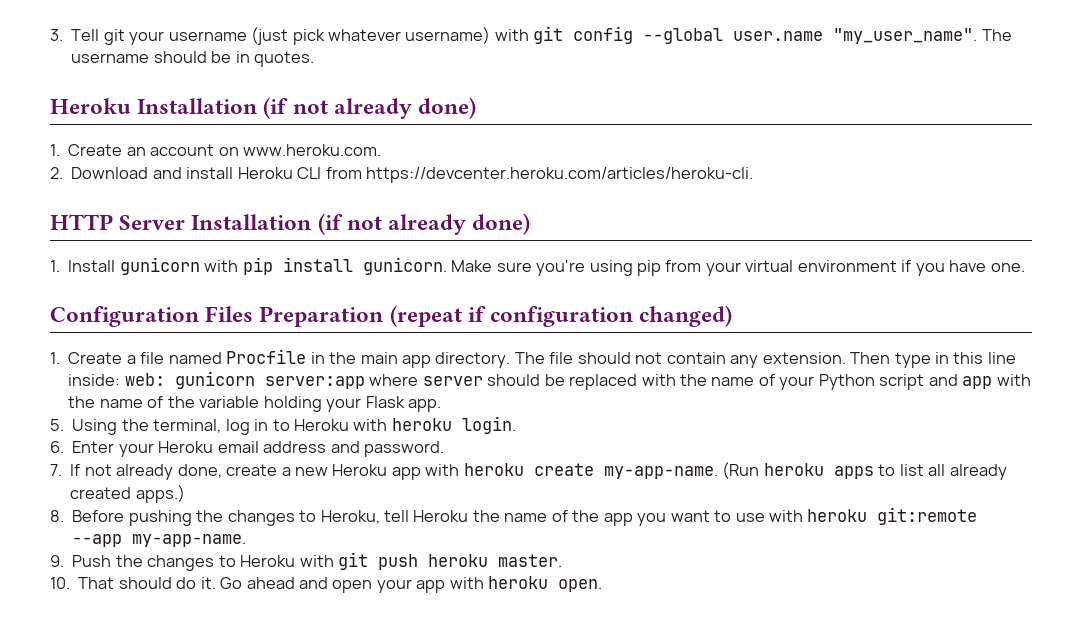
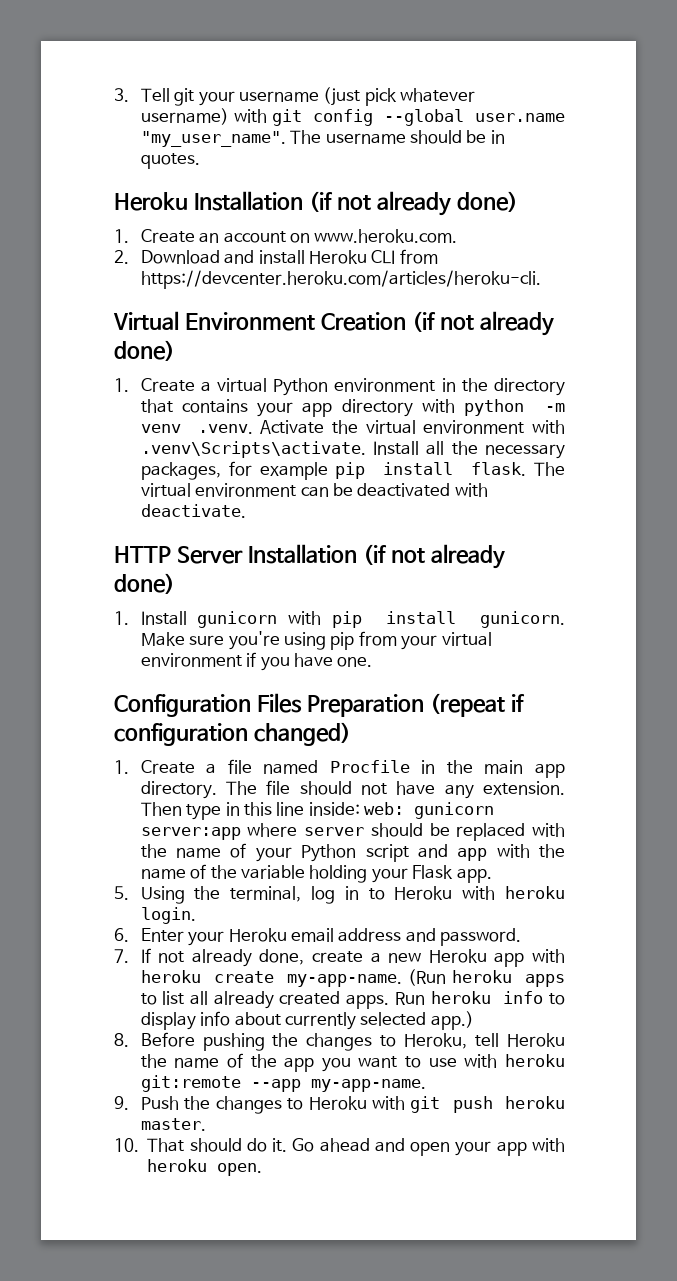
(753, 175) none -> [113,311,554,336] [114,340,175,361] [114,378,565,396] [140,399,565,417] [140,420,565,434] [140,441,565,459] [140,461,565,480] [140,483,488,497] [140,504,246,518] // Virtual Environment Creation (if not already done) // 1. Create a virtual Python environment in the directory that contains your app directory with python -m venv .venv. Activate the virtual environment with .venv\Scripts\activate. Install all the necessary packages, for example pip install flask. The virtual environment can be deactivated with deactivate.
[666,352,726,364] contain -> [396,781,436,795] have
[135,485,185,503] apps.) -> [346,991,566,1009] [140,1011,474,1030] apps. Run heroku info to display info about currently selected app.)

